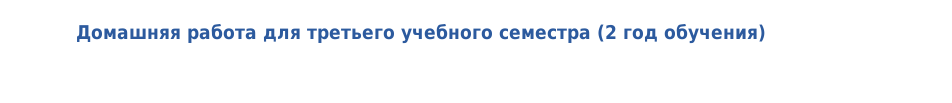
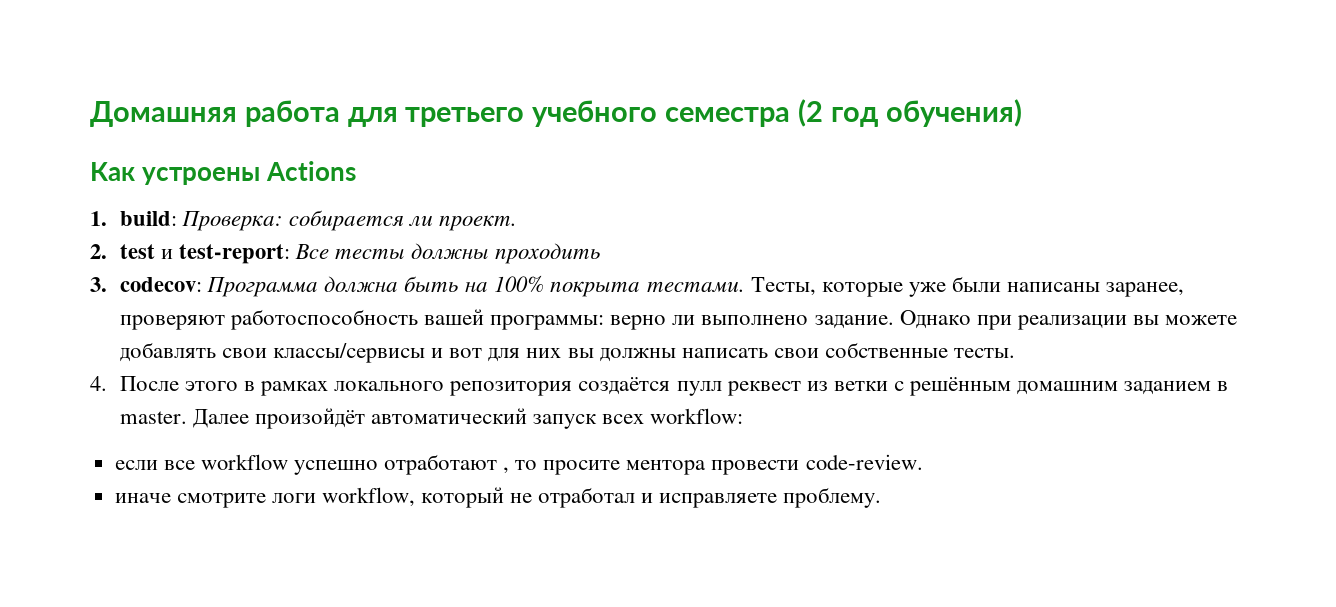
(766, 33) none -> [90,161,357,185] [90,210,518,231] [90,243,602,264] [90,275,1184,297] [119,309,1237,330] [119,342,1015,363] [90,376,1229,396] [119,408,744,429] [114,454,923,475] [114,487,882,508] // Как устроены Actions // 1. build: Проверка: собирается ли проект. // 2. test и test-report: Все тесты должны проходить // 3. codecov: Программа должна быть на 100% покрыта тестами. Тесты, которые уже были написаны заранее, проверяют работоспособность вашей программы: верно ли выполнено задание. Однако при реализации вы можете добавлять свои классы/сервисы и вот для них вы должны написать свои собственные тесты. // 4. После этого в рамках локального репозитория создаётся пулл реквест из ветки с решённым домашним заданием в master. Далее произойдёт автоматический запуск всех workflow: // если все workflow успешно отработают , то просите ментора провести code-review. // иначе смотрите логи workflow, который не отработал и исправляете проблему.

